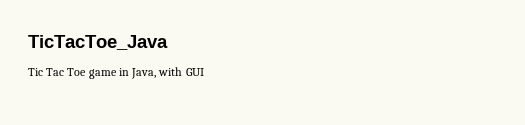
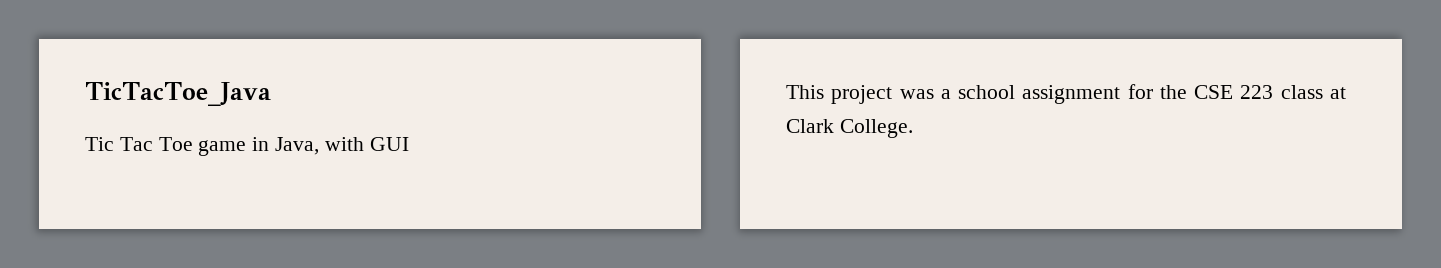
(204, 72) none -> [786,84,1346,104] [786,119,913,138] // This project was a school assignment for the CSE 223 class at Clark College.

